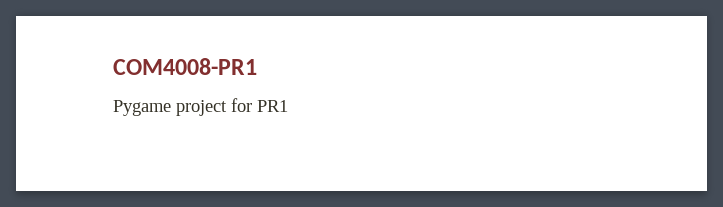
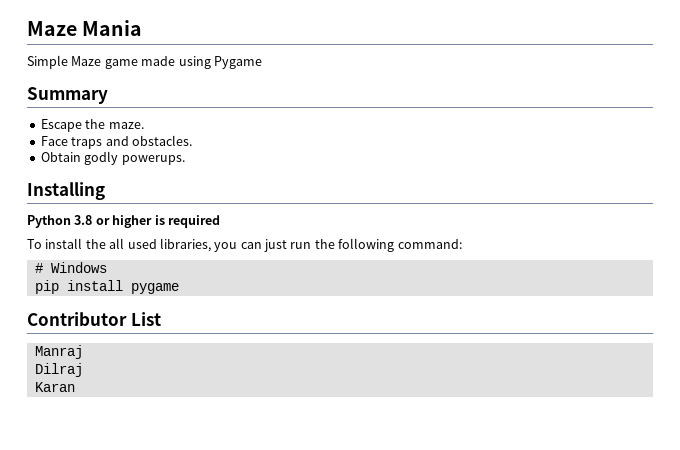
[113,58,257,75] [113,98,288,116] COM4008-PR1 // Pygame project for PR1 -> [27,20,143,36] [27,55,262,69] [27,87,108,104] [40,119,144,132] [40,135,192,149] [40,151,185,165] [27,182,105,200] [27,215,220,228] [27,238,462,252] [34,262,107,273] [34,280,179,294] [27,312,161,326] [34,345,83,359] [34,363,83,377] [34,382,75,392] Maze Mania // Simple Maze game made using Pygame // Summary // Escape the maze. // Face traps and obstacles. // Obtain godly powerups. // Installing // Python 3.8 or higher is required // To install the all used libraries, you can just run the following command: // # Windows // pip install pygame // Contributor List // Manraj // Dilraj // Karan

